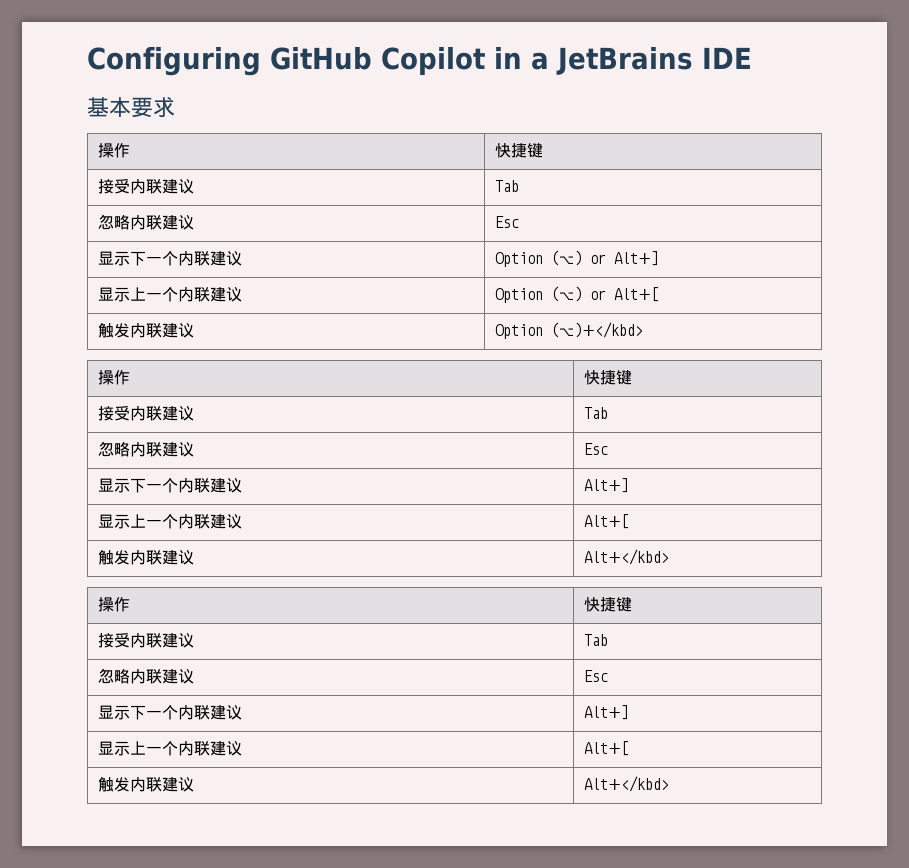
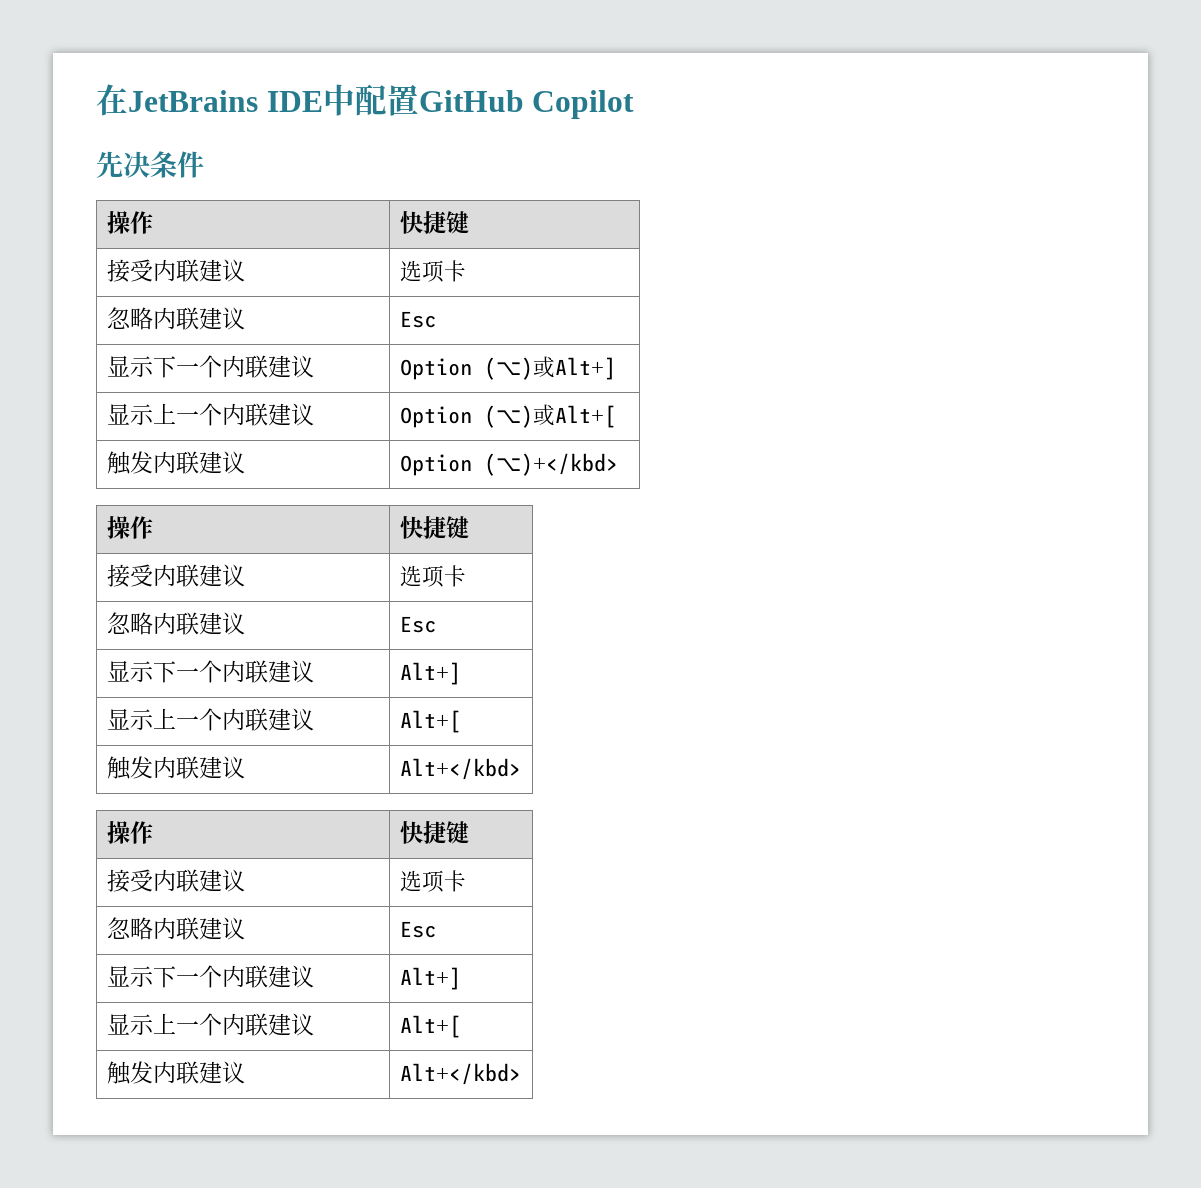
[87,46,752,76] [87,97,175,118] [97,143,130,158] [494,143,543,158] [97,179,194,194] [494,180,519,192] Configuring GitHub Copilot in a JetBrains IDE // 基本要求 // 操作 | 快捷键 // 接受内联建议 | Tab -> [96,84,635,119] [96,151,204,178] [106,211,153,234] [399,211,469,234] [106,259,245,282] [399,260,466,283] 在JetBrains IDE中配置GitHub Copilot // 先决条件 // 操作 | 快捷键 // 接受内联建议 | 选项卡
[589,254,606,264] or -> [532,356,555,378] 或
[589,290,606,300] or -> [532,404,555,426] 或
[583,407,608,419] Tab -> [399,565,466,588] 选项卡
[583,634,608,646] Tab -> [399,870,466,893] 选项卡

